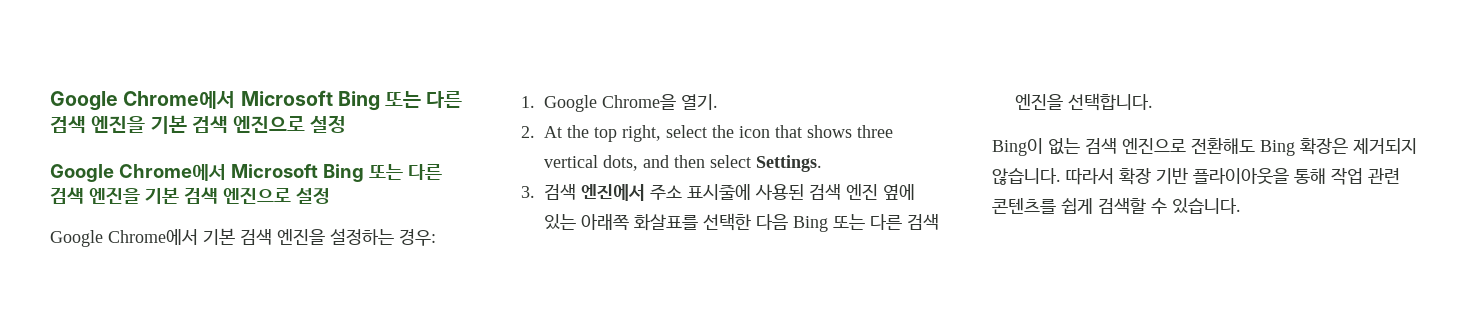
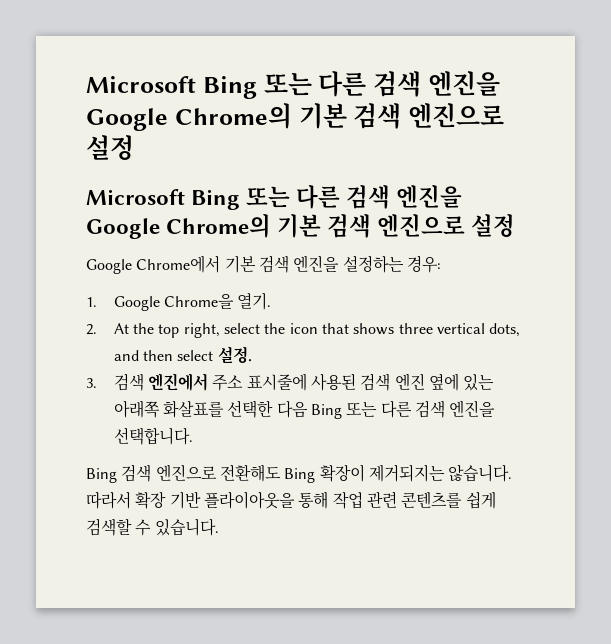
[50,90,463,111] [50,115,347,134] [50,164,442,182] [50,187,140,204] Google Chrome에서 Microsoft Bing 또는 다른 검색 엔진을 기본 검색 엔진으로 설정 // Google Chrome에서 Microsoft Bing 또는 다른 검색 엔진을 -> [86,71,500,99] [86,103,504,131] [86,135,134,160] [86,185,463,210] [86,214,272,239] Microsoft Bing 또는 다른 검색 엔진을 Google Chrome의 기본 검색 엔진으로 설정 // Microsoft Bing 또는 다른 검색 엔진을 Google Chrome의
[756,155,822,172] Settings. -> [217,346,252,363] 설정.
[992,138,1080,156] Bing이 없는 -> [86,468,117,483] Bing
[1300,138,1417,155] 확장은 제거되지 -> [319,464,445,482] 확장이 제거되지는

